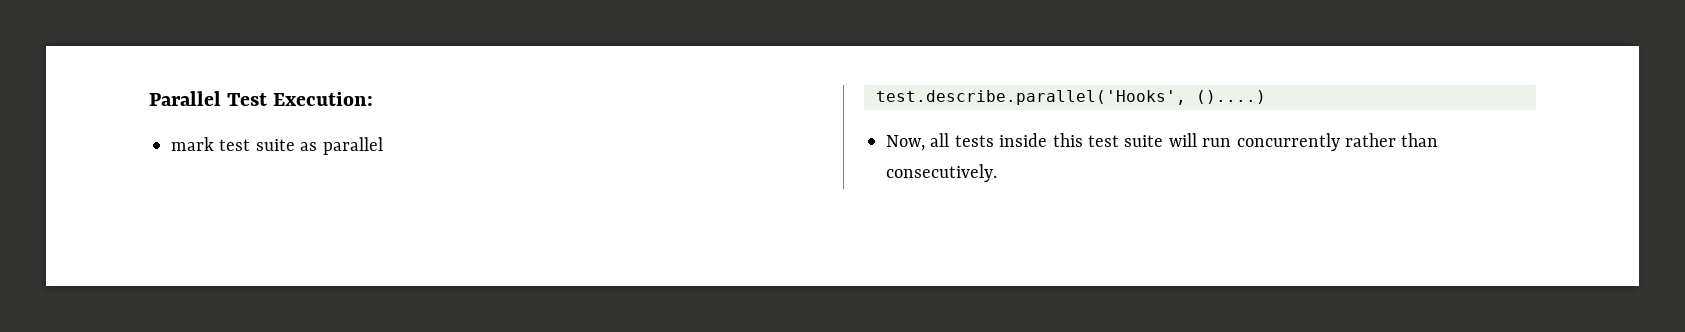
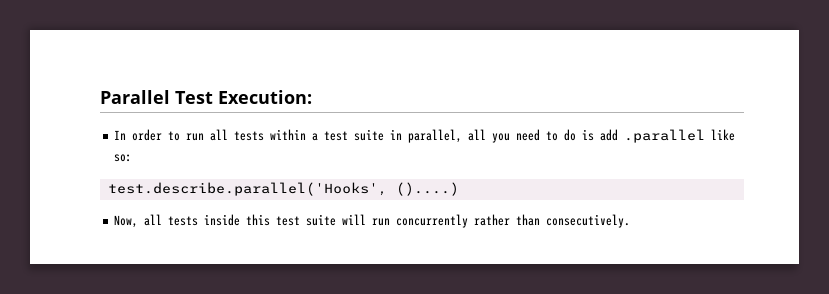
[171,137,383,155] mark test suite as parallel -> [114,129,736,143] [114,154,133,162] In order to run all tests within a test suite in parallel, all you need to do is add .parallel like so:

